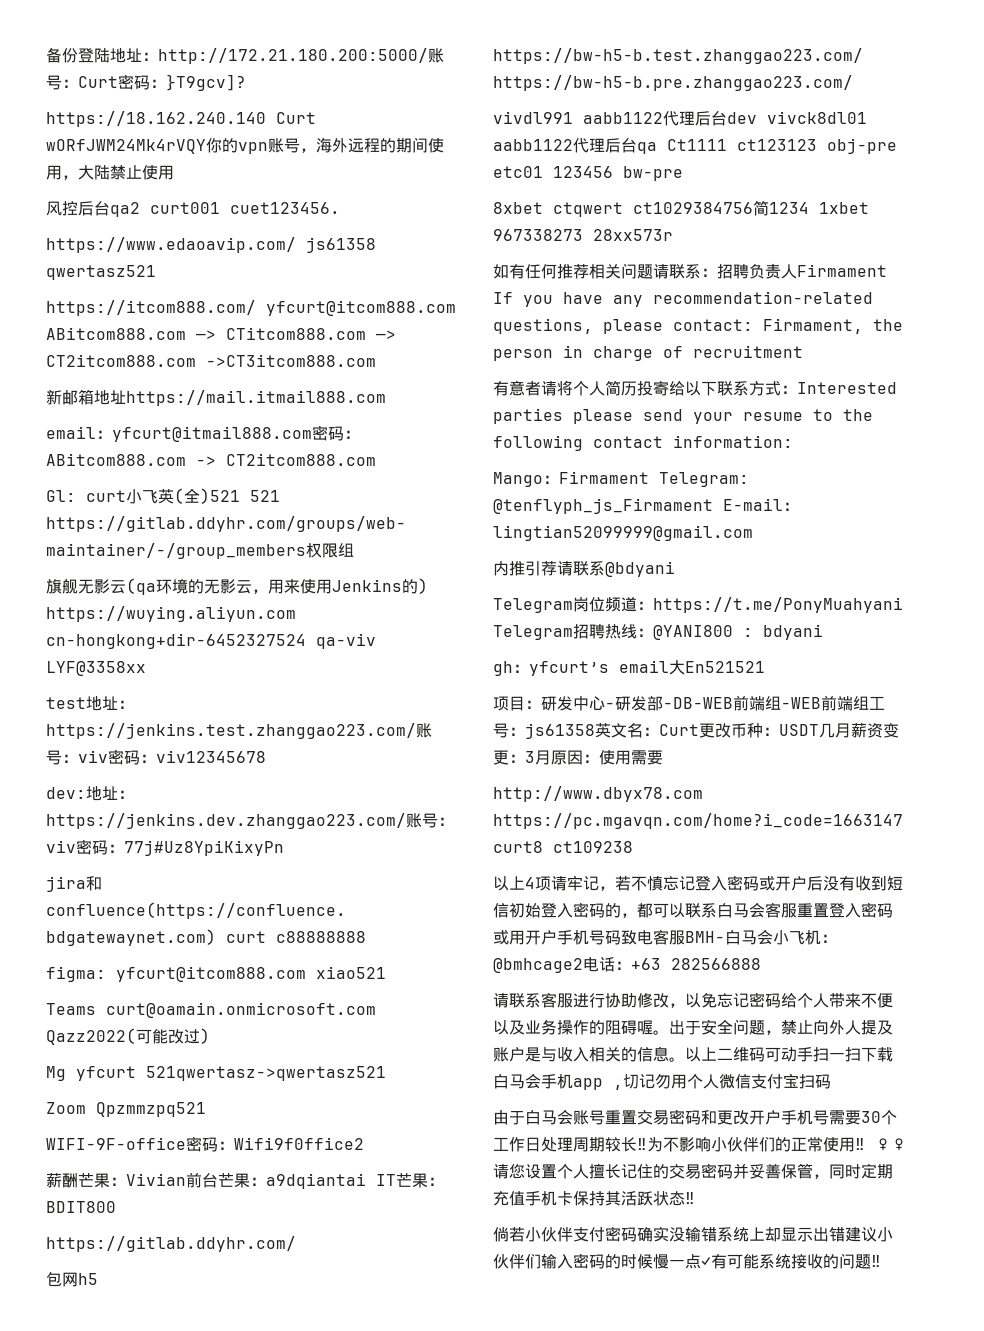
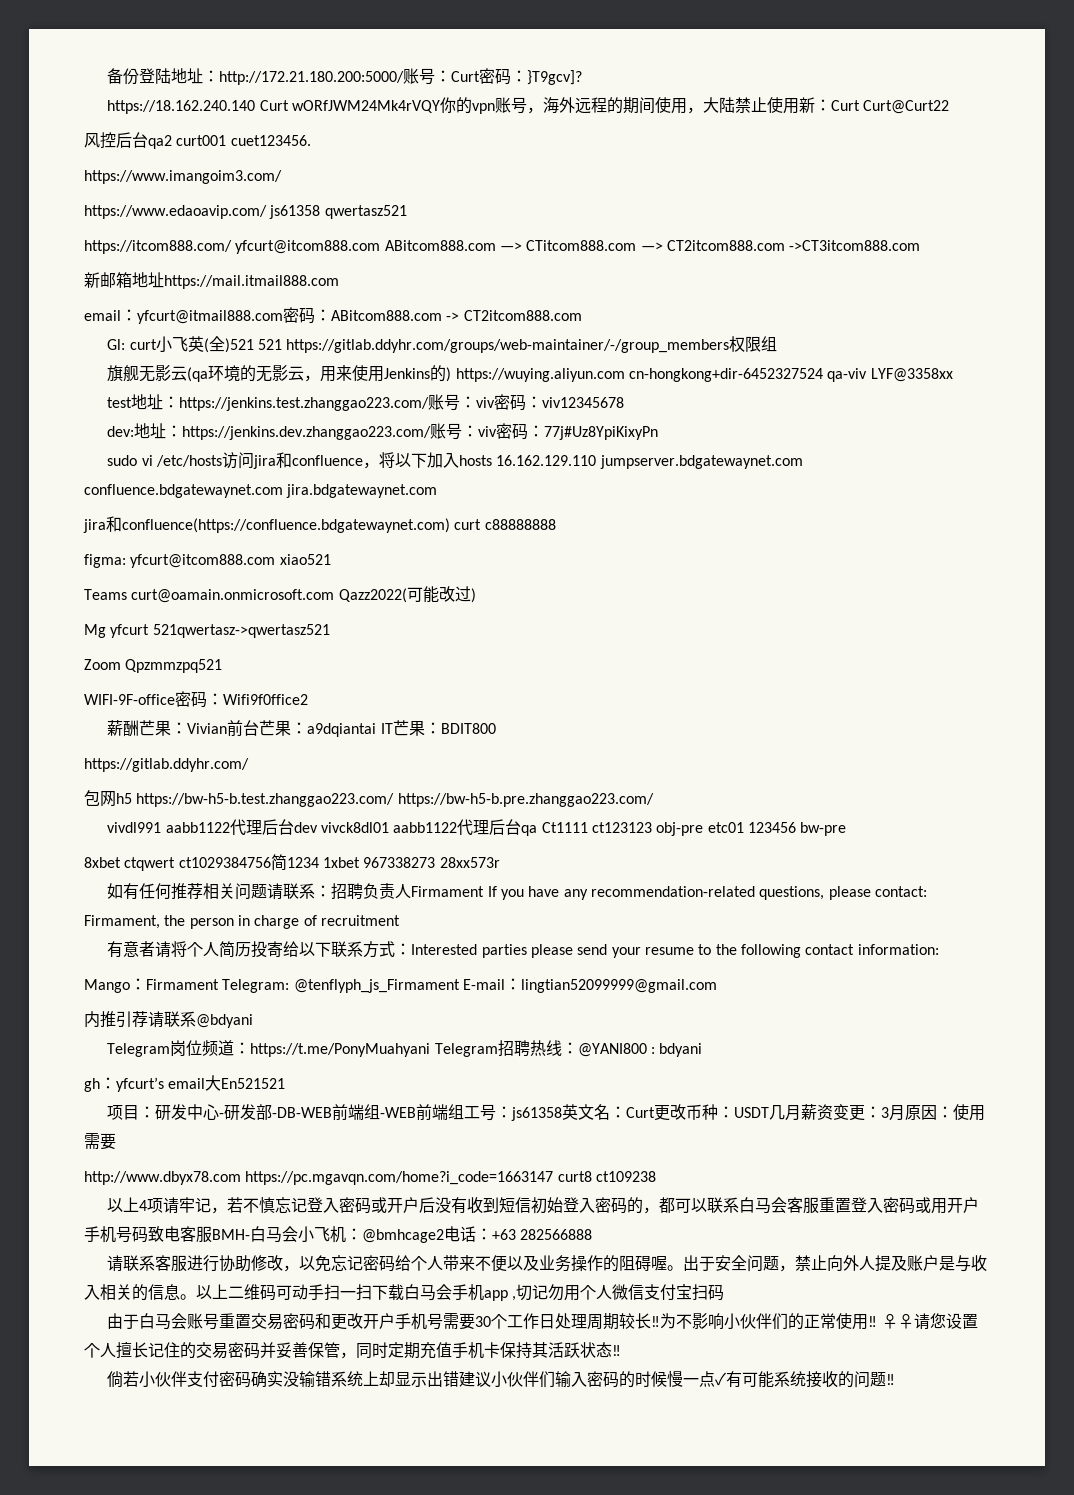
(174, 172) none -> [799,97,950,114] 新：Curt Curt@Curt22
(340, 208) none -> [84,170,282,184] // https://www.imangoim3.com/
(284, 848) none -> [107,452,803,469] [84,484,438,498] // sudo vi /etc/hosts访问jira和confluence，将以下加入hosts 16.162.129.110 jumpserver.bdgatewaynet.com confluence.bdgatewaynet.com jira.bdgatewaynet.com

